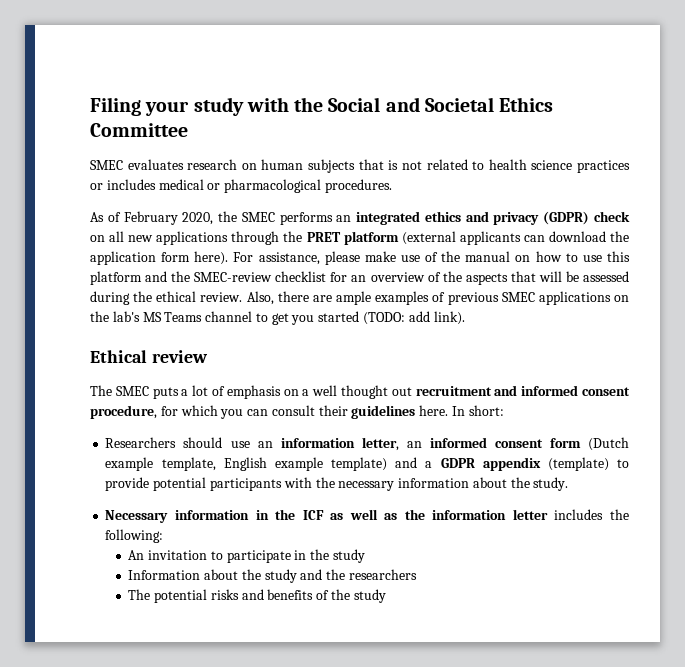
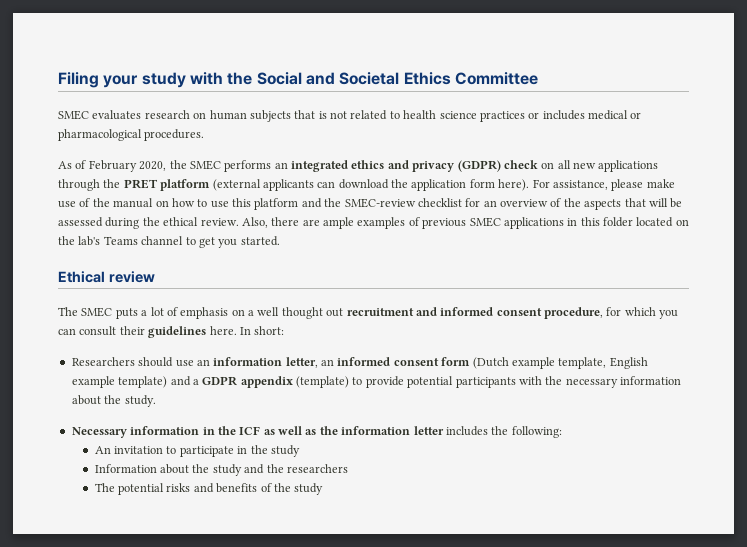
(611, 298) none -> [567,217,674,227] in this folder located
[142,312,162,322] MS -> (101, 241) none
[318,311,465,325] started (TODO: add link). -> [240,236,280,246] started.

